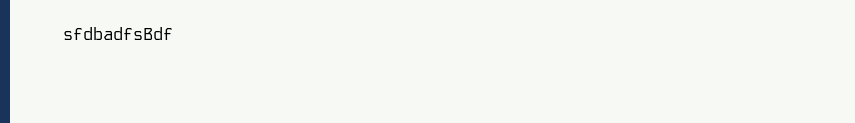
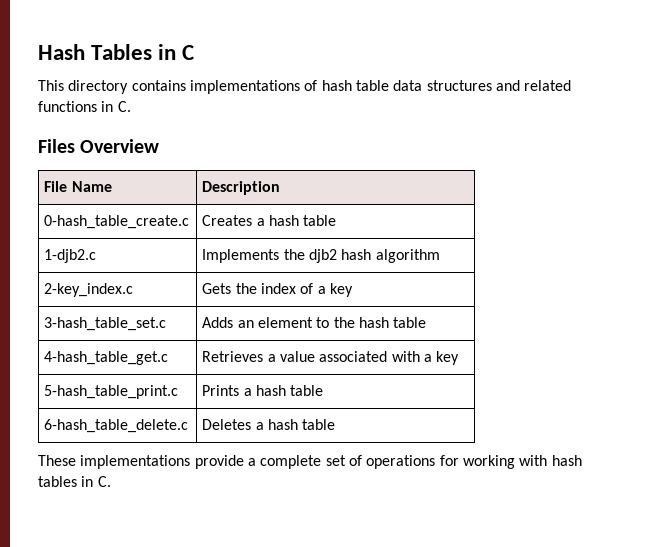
[63,27,173,40] sfdbadfsBdf -> [38,44,195,60] [38,80,572,94] [38,101,131,112] [38,139,160,153] [44,181,112,192] [202,181,281,195] [44,215,190,229] [202,215,337,226] [44,249,97,263] [202,249,440,263] [44,283,134,297] [202,283,354,297] [44,317,167,331] [202,317,427,328] [44,351,169,365] [202,351,460,365] [44,385,179,399] [202,385,324,396] [44,419,189,433] [202,419,336,430] [38,455,582,469] [38,476,111,487] Hash Tables in C // This directory contains implementations of hash table data structures and related functions in C. // Files Overview // File Name | Description // 0-hash_table_create.c | Creates a hash table // 1-djb2.c | Implements the djb2 hash algorithm // 2-key_index.c | Gets the index of a key // 3-hash_table_set.c | Adds an element to the hash table // 4-hash_table_get.c | Retrieves a value associated with a key // 5-hash_table_print.c | Prints a hash table // 6-hash_table_delete.c | Deletes a hash table // These implementations provide a complete set of operations for working with hash tables in C.

